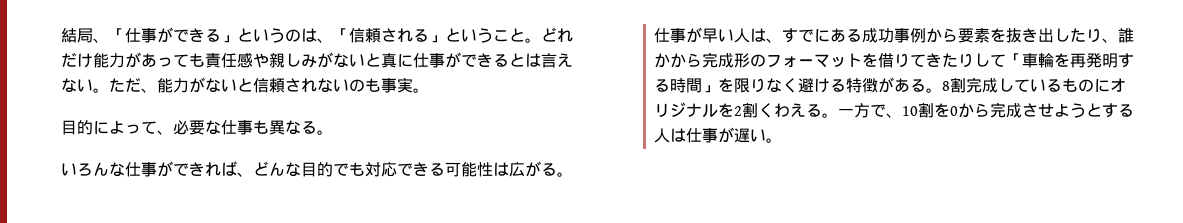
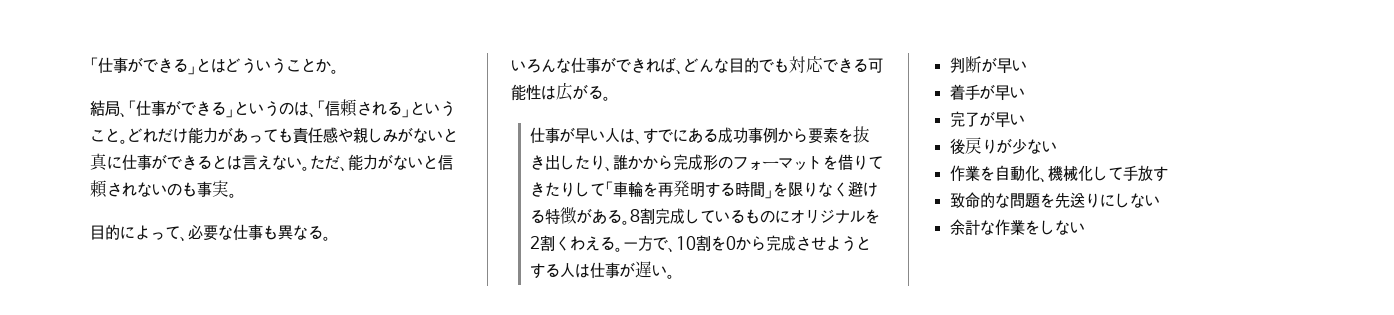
(61, 35) none -> [90,57,339,75] 「仕事ができる」とはどういうことか。 //
(783, 140) none -> [950,56,1028,74] [950,84,1026,101] [950,111,1026,128] [950,137,1058,154] [950,165,1169,183] [950,192,1161,209] [950,219,1086,236] // 判断が早い // 着手が早い // 完了が早い // 後戻りが少ない // 作業を自動化、機械化して手放す // 致命的な問題を先送りにしない // 余計な作業をしない

